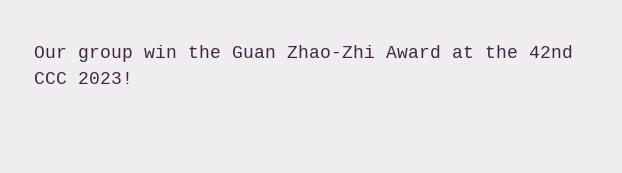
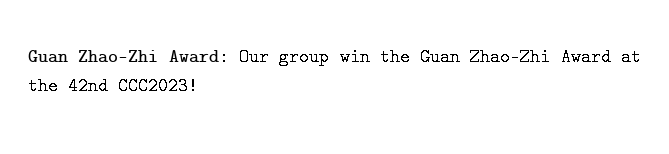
(34, 52) none -> [28,48,229,66] Guan Zhao-Zhi Award:
[34,72,133,84] CCC 2023! -> [118,77,198,95] CCC2023!

